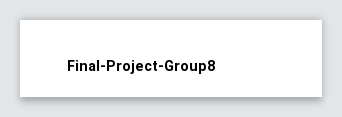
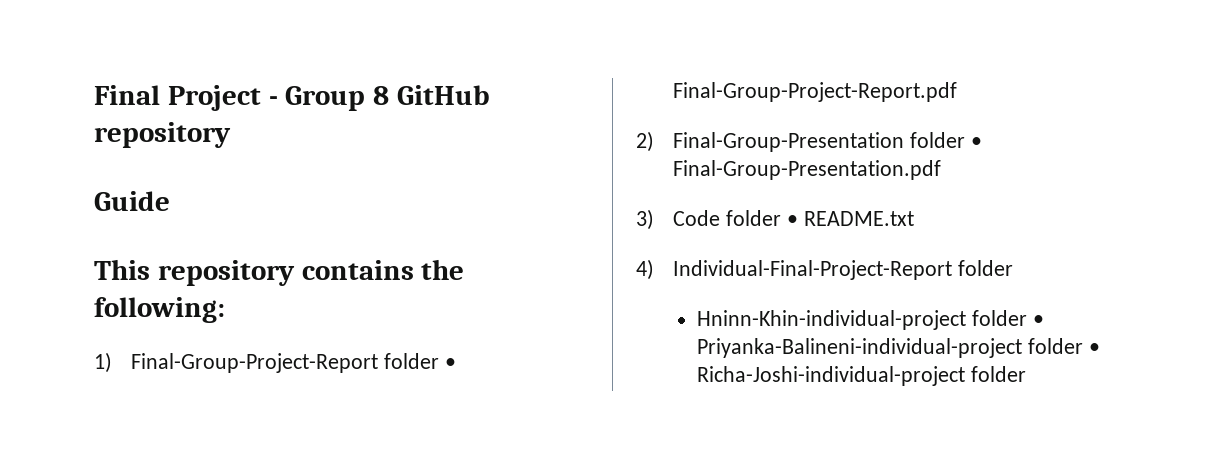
[67,60,215,74] Final-Project-Group8 -> [94,85,490,111] [94,122,231,148] [94,191,170,211] [94,259,465,286] [94,297,225,323] [94,352,456,373] [673,82,958,102] [636,131,982,152] [673,160,942,180] [636,209,914,230] [636,259,1014,280] [696,310,1044,330] [696,338,1100,358] [696,366,1026,386] Final Project - Group 8 GitHub repository // Guide // This repository contains the following: // 1) Final-Group-Project-Report folder • Final-Group-Project-Report.pdf // 2) Final-Group-Presentation folder • Final-Group-Presentation.pdf // 3) Code folder • README.txt // 4) Individual-Final-Project-Report folder // Hninn-Khin-individual-project folder • Priyanka-Balineni-individual-project folder • Richa-Joshi-individual-project folder

